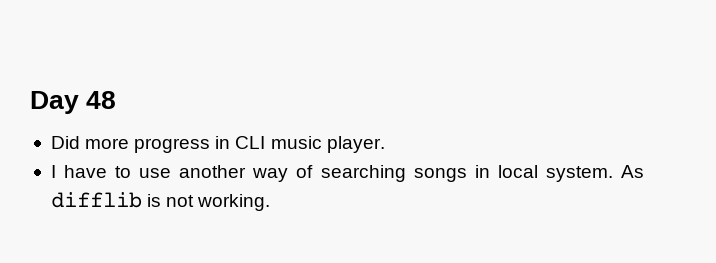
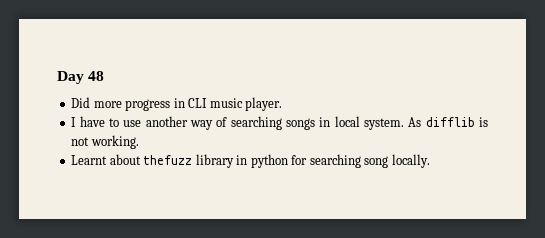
(271, 202) none -> [71,154,430,168] // Learnt about thefuzz library in python for searching song locally.

